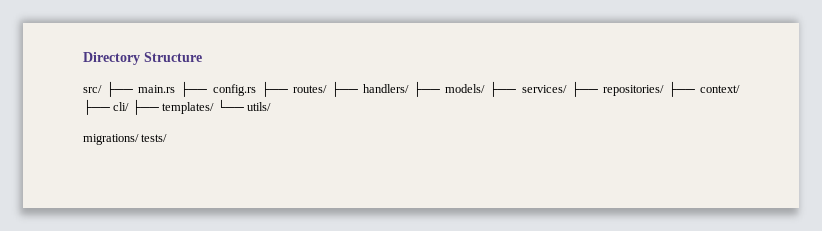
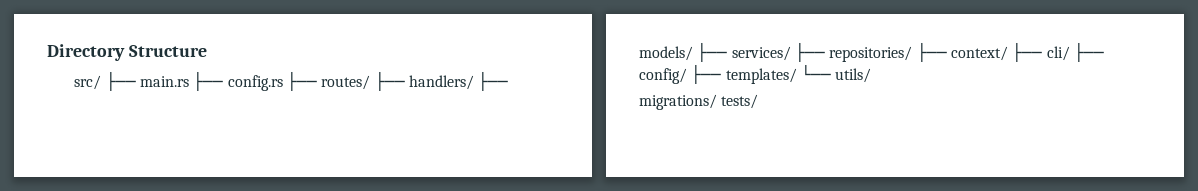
(159, 107) none -> [639,64,722,84] config/ ├──

